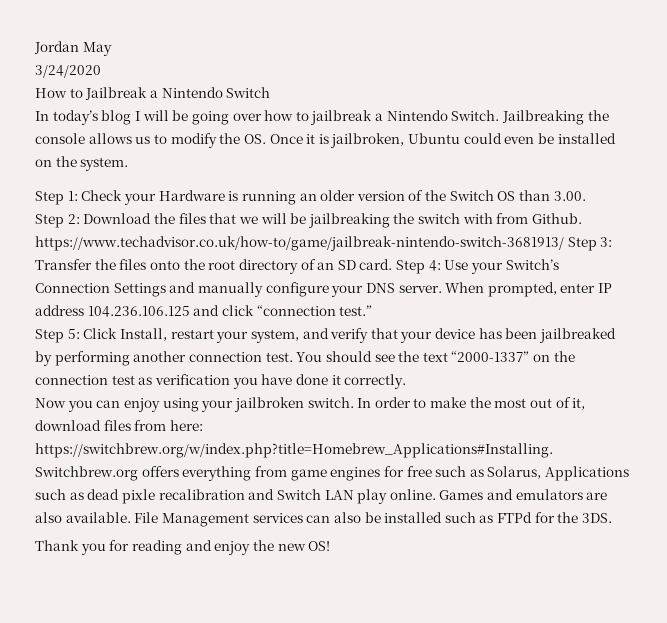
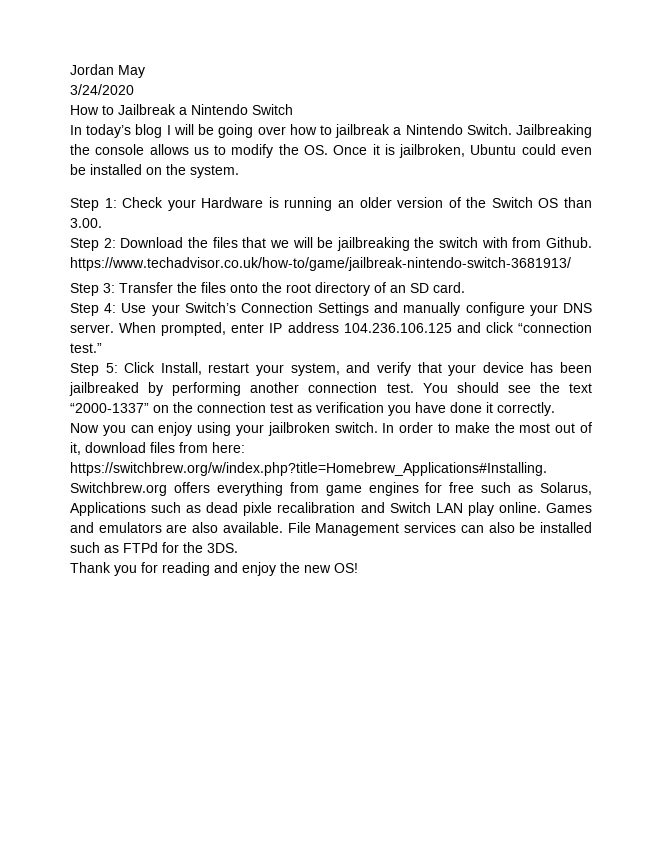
(564, 243) none -> (571, 264) //
(393, 264) none -> (465, 287) //

